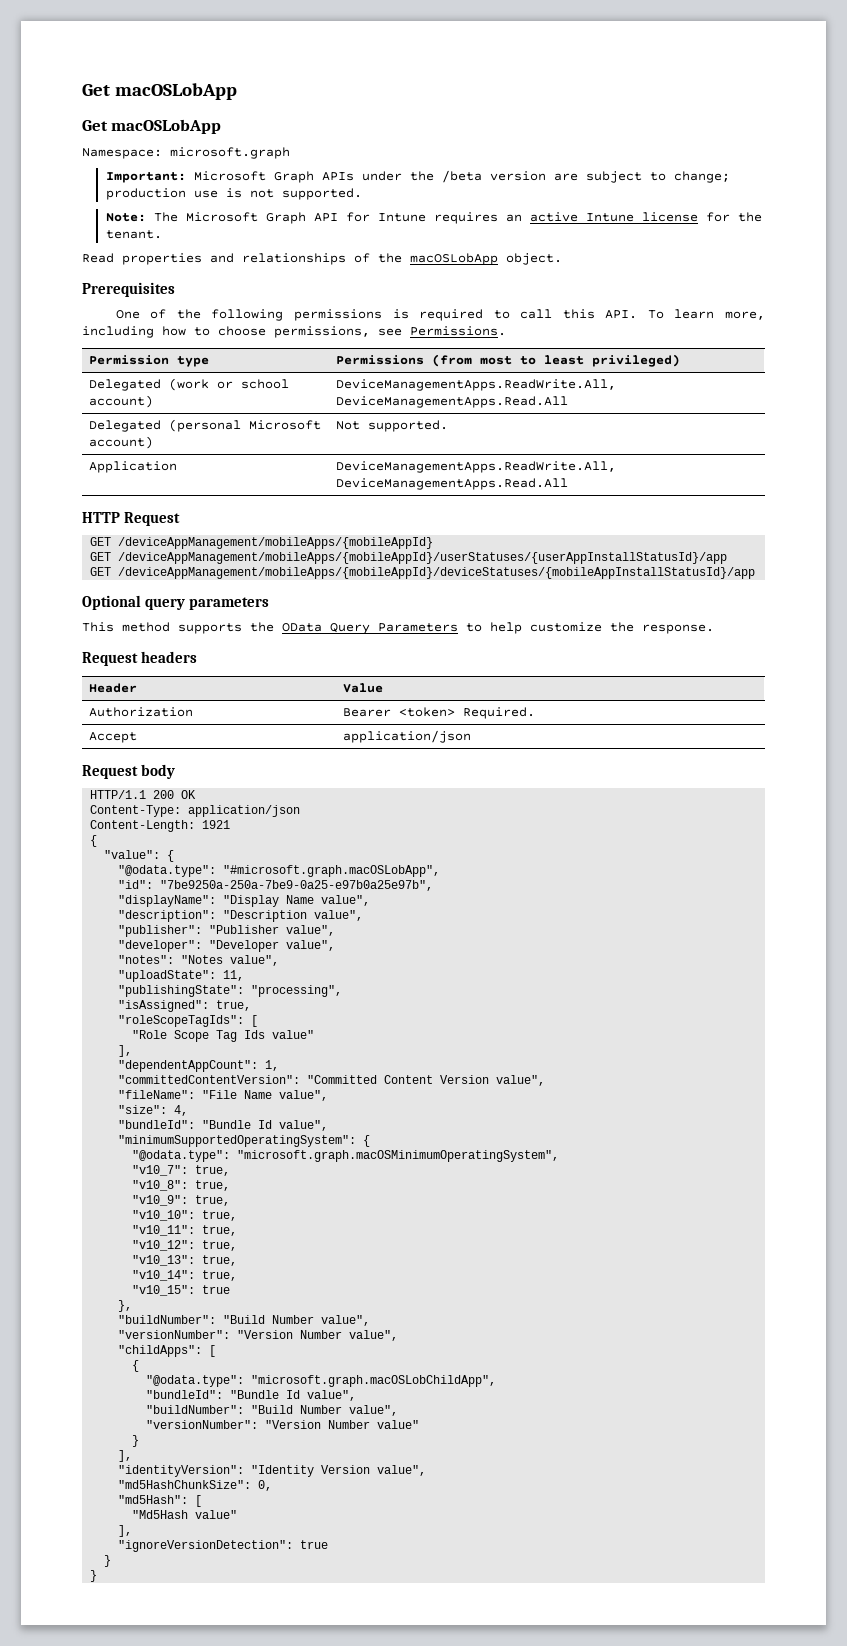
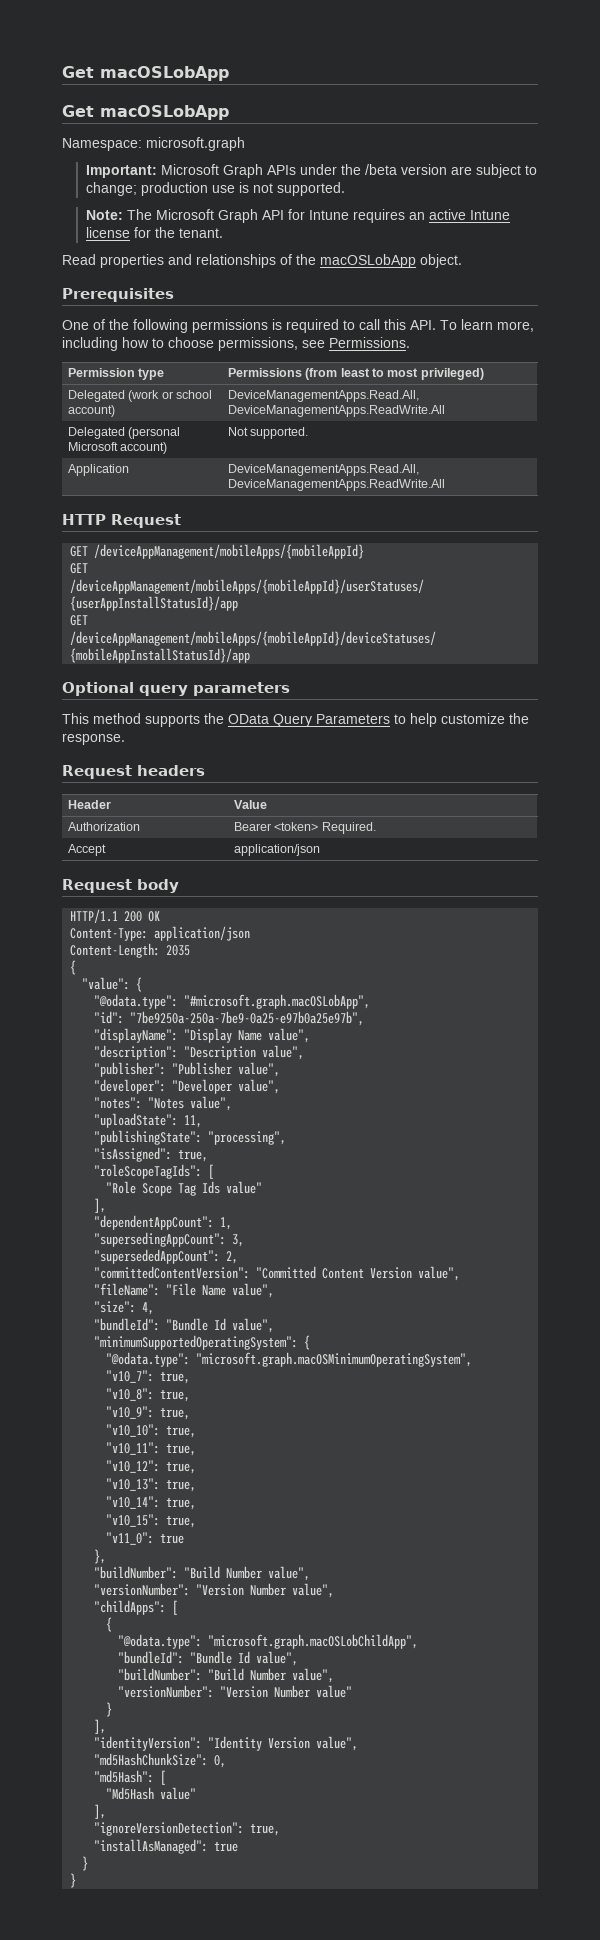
[480,355,585,365] most to least -> [340,368,419,377] least to most
[336,379,617,391] [336,396,569,408] DeviceManagementApps.ReadWrite.All, DeviceManagementApps.Read.All -> [227,390,419,402] [227,405,445,417] DeviceManagementApps.Read.All, DeviceManagementApps.ReadWrite.All
[336,461,617,473] [336,478,569,490] DeviceManagementApps.ReadWrite.All, DeviceManagementApps.Read.All -> [227,464,419,476] [227,479,445,491] DeviceManagementApps.Read.All, DeviceManagementApps.ReadWrite.All
[202,820,231,829] 1921 -> [166,945,191,956] 2035
(280, 1065) none -> [94,1232,245,1247] [94,1249,239,1264] // "supersedingAppCount": 3, // "supersededAppCount": 2,
(196, 1290) none -> [166,1515,197,1528] [106,1532,155,1545] true, // "v11_0":
(294, 1546) none -> [250,1823,281,1836] [94,1839,209,1854] true, // "installAsManaged":

